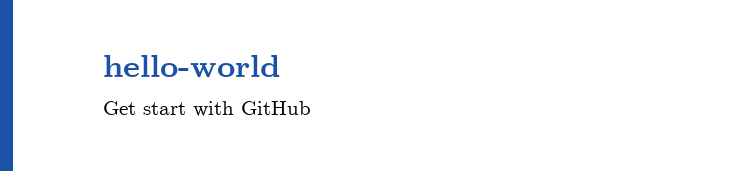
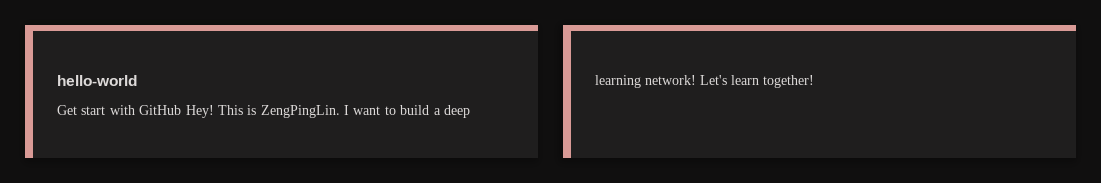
(311, 108) none -> [185,105,470,118] [595,75,814,88] Hey! This is ZengPingLin. I want to build a deep learning network! Let's learn together!

